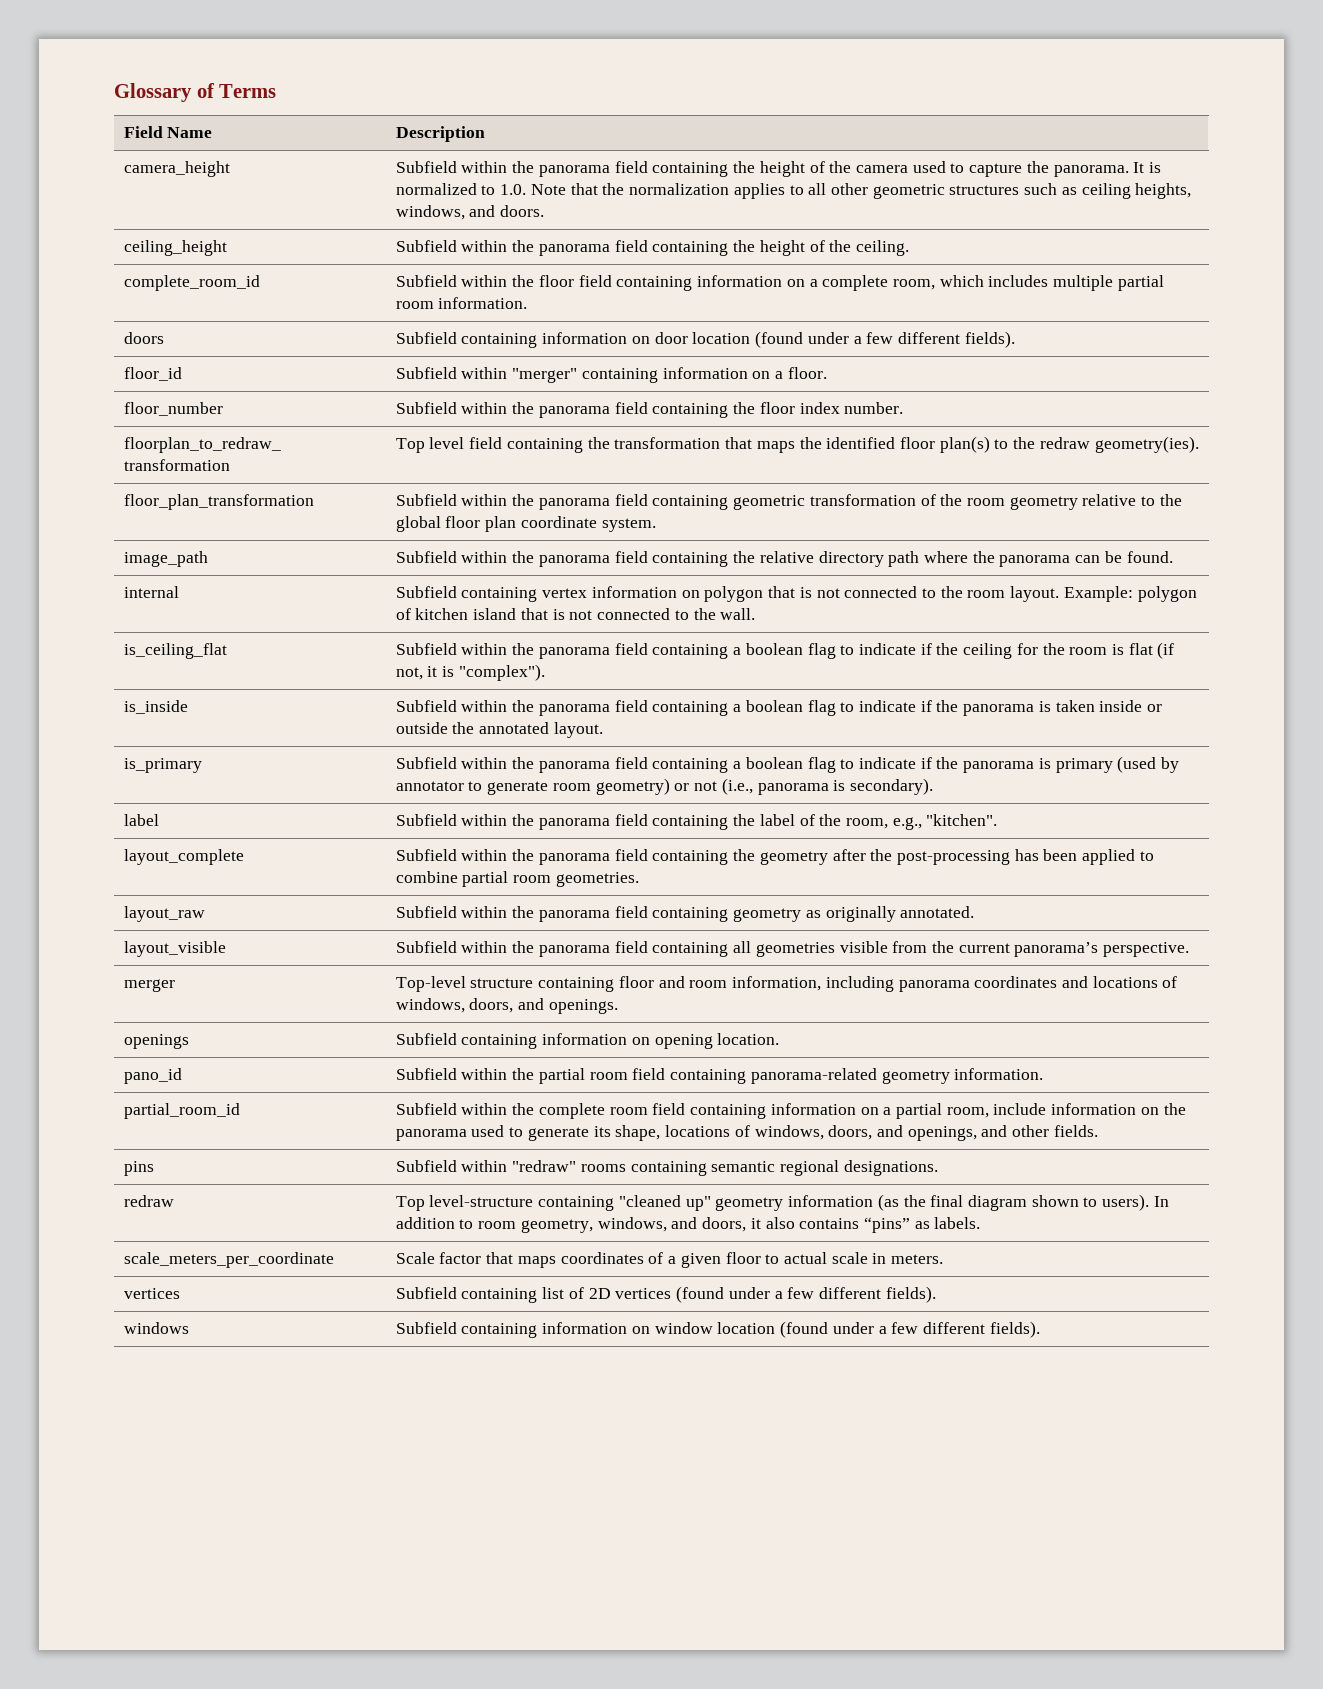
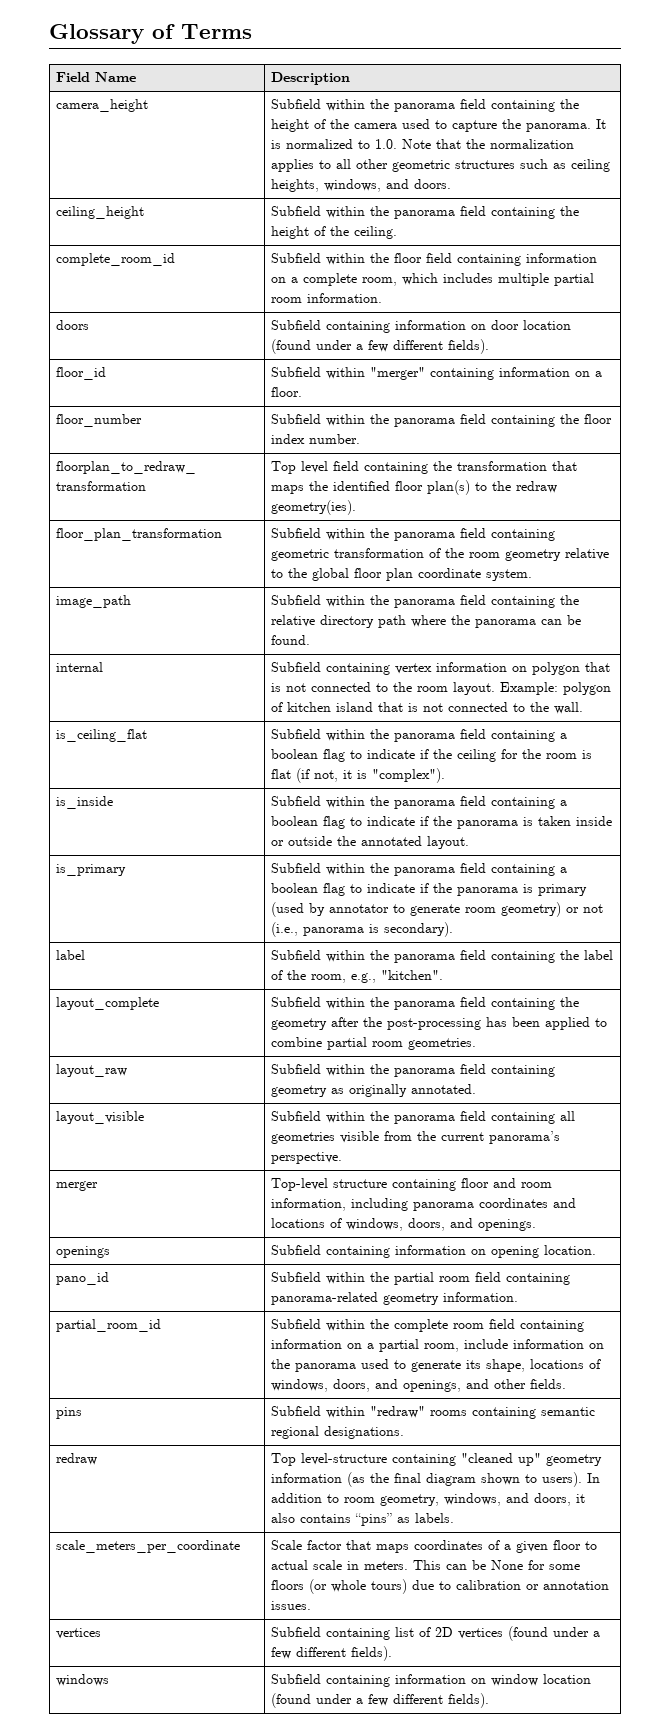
(944, 1259) none -> [413,1560,581,1570] [271,1579,610,1594] [271,1601,312,1610] This can be None for some floors (or whole tours) due to calibration or annotation issues.

